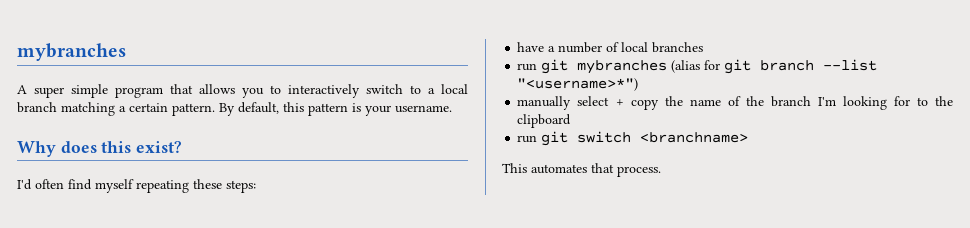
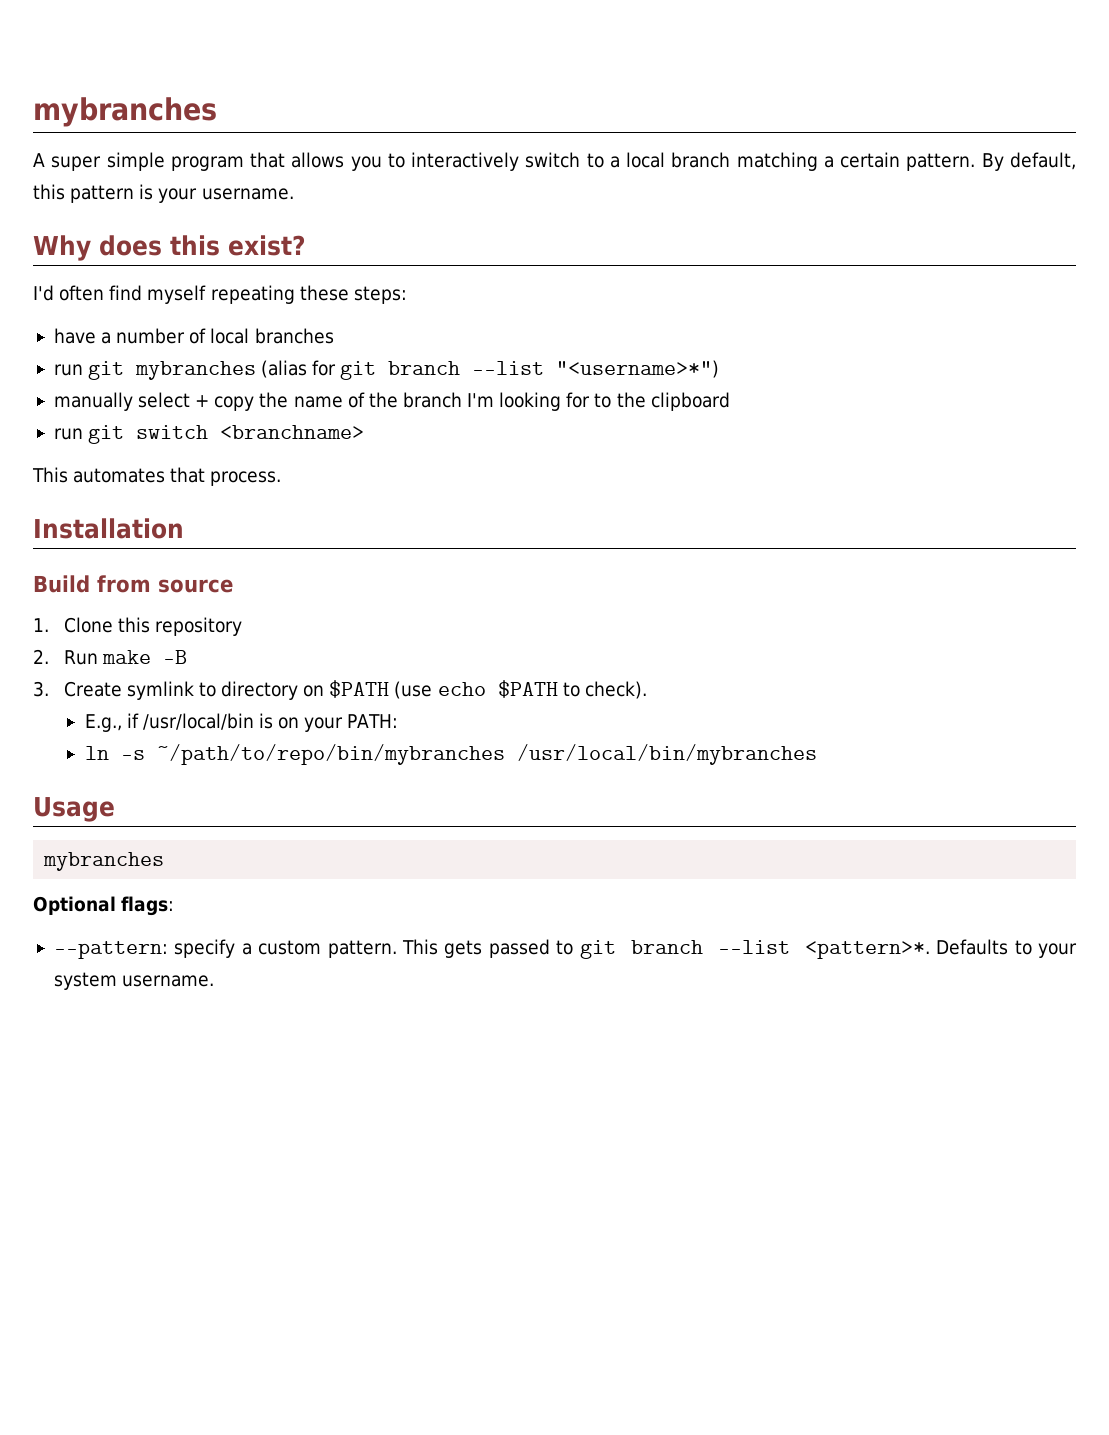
(661, 171) none -> [33,518,184,539] [33,575,233,593] [33,617,242,636] [33,649,187,665] [33,680,647,700] [84,713,399,732] [84,744,817,765] [33,797,115,822] [43,852,165,871] [33,896,175,916] [53,939,1077,959] [53,972,215,990] // Installation // Build from source // 1. Clone this repository // 2. Run make -B // 3. Create symlink to directory on $PATH (use echo $PATH to check). // E.g., if /usr/local/bin is on your PATH: // ln -s ~/path/to/repo/bin/mybranches /usr/local/bin/mybranches // Usage // mybranches // Optional flags: // --pattern: specify a custom pattern. This gets passed to git branch --list <pattern>*. Defaults to your system username.

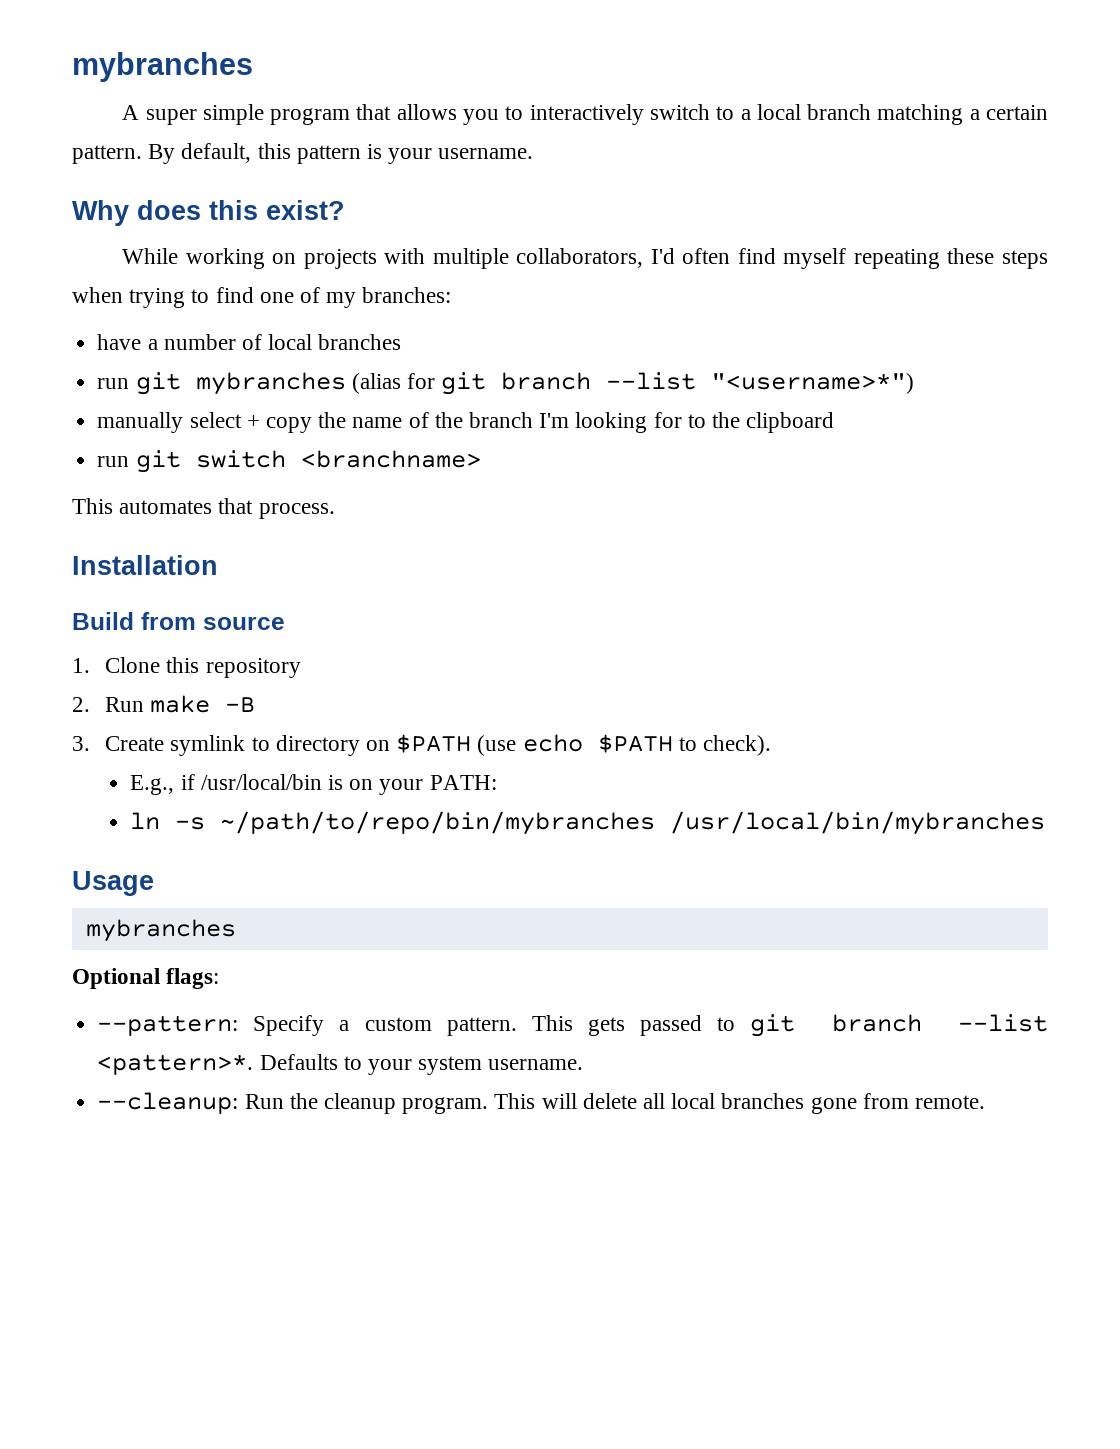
(306, 245) none -> [122,248,644,269] While working on projects with multiple collaborators,
[353,286,407,304] steps: -> [1002,250,1048,269] [72,287,452,308] steps when trying to find one of my branches:
[174,939,236,958] specify -> [253,1015,325,1036] Specify
(215, 981) none -> [97,1092,986,1114] // --cleanup: Run the cleanup program. This will delete all local branches gone from remote.

